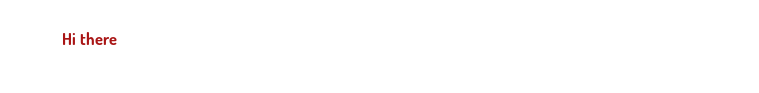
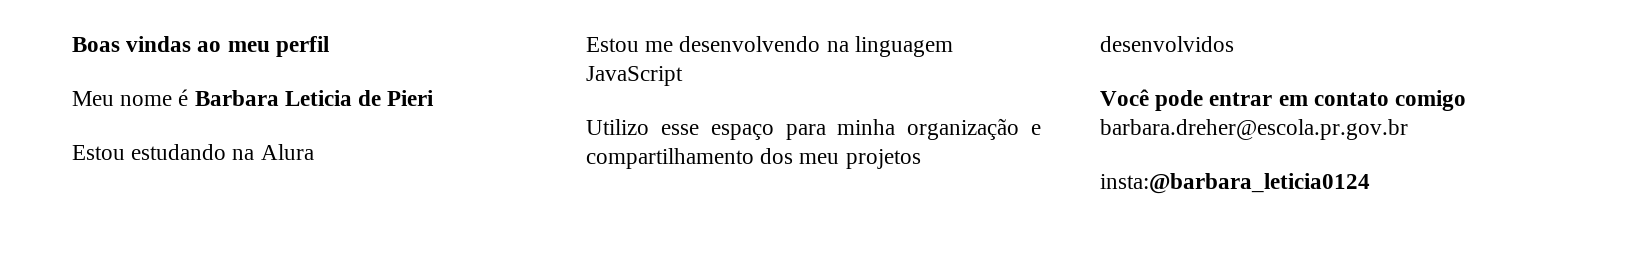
[62,32,118,45] Hi there -> [72,36,329,57] [72,89,435,106] [72,144,314,160] [586,36,953,57] [586,66,683,86] [586,118,1041,140] [586,148,921,169] [1100,36,1234,52] [1100,89,1467,111] [1100,119,1408,140] [1100,173,1370,194] Boas vindas ao meu perfil // Meu nome é Barbara Leticia de Pieri // Estou estudando na Alura // Estou me desenvolvendo na linguagem JavaScript // Utilizo esse espaço para minha organização e compartilhamento dos meu projetos desenvolvidos // Você pode entrar em contato comigo barbara.dreher@escola.pr.gov.br // insta:@barbara_leticia0124

